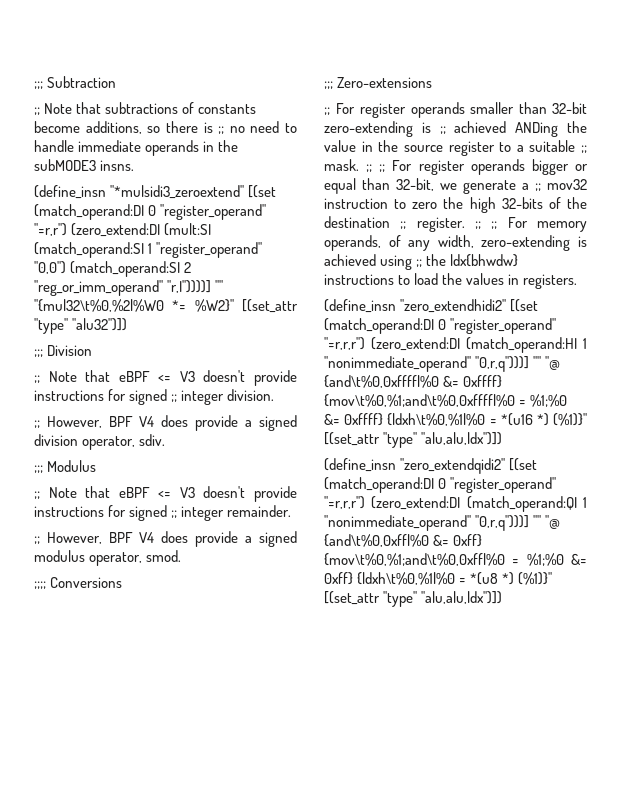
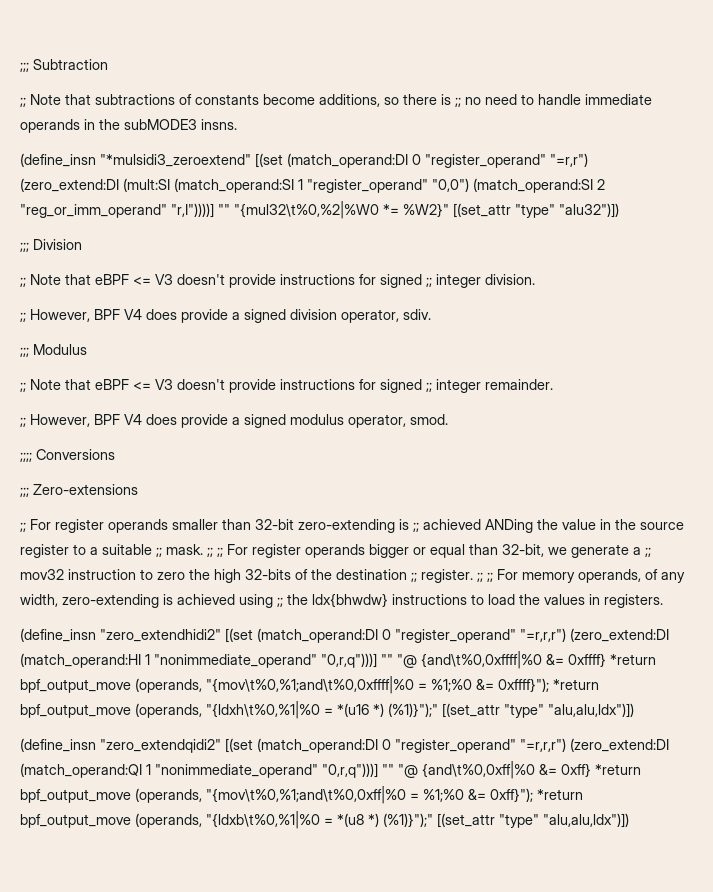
[324,394,568,407] [324,413,486,426] {mov\t%0,%1;and\t%0,0xffff|%0 = %1;%0 &= 0xffff} {ldxh\t%0,%1|%0 -> [610,654,656,665] [20,676,599,694] [20,701,320,719] *return bpf_output_move (operands, "{mov\t%0,%1;and\t%0,0xffff|%0 = %1;%0 &= 0xffff}"); *return bpf_output_move (operands, "{ldxh\t%0,%1|%0
[553,413,587,426] (%1)}" -> [388,703,438,718] (%1)}");"
[324,553,587,566] [324,572,456,585] {mov\t%0,%1;and\t%0,0xff|%0 = %1;%0 &= 0xff} {ldxh\t%0,%1|%0 -> [595,764,641,775] [20,786,583,804] [20,811,320,829] *return bpf_output_move (operands, "{mov\t%0,%1;and\t%0,0xff|%0 = %1;%0 &= 0xff}"); *return bpf_output_move (operands, "{ldxb\t%0,%1|%0
[518,572,553,585] (%1)}" -> [383,813,433,828] (%1)}");"

